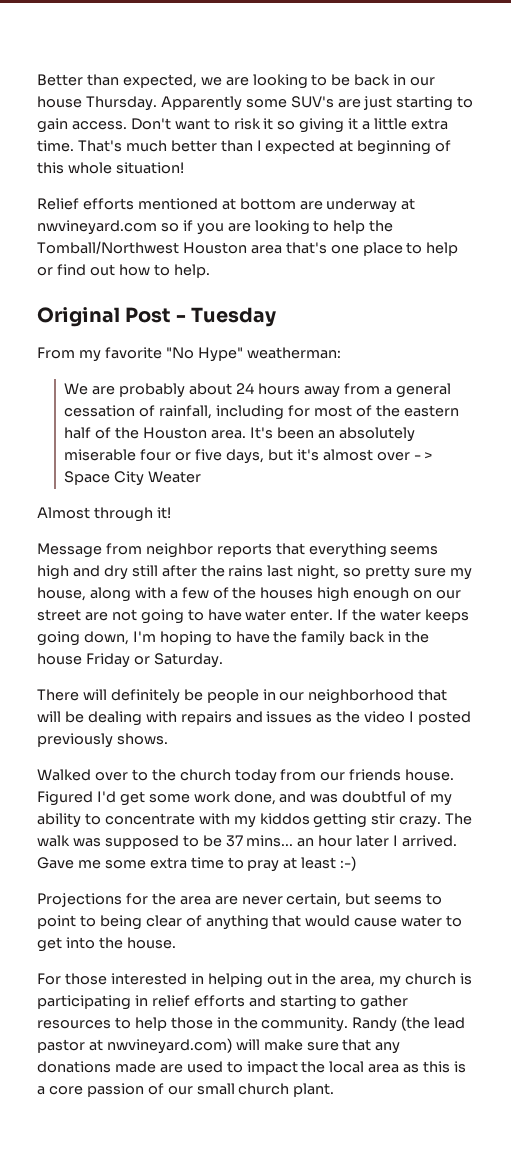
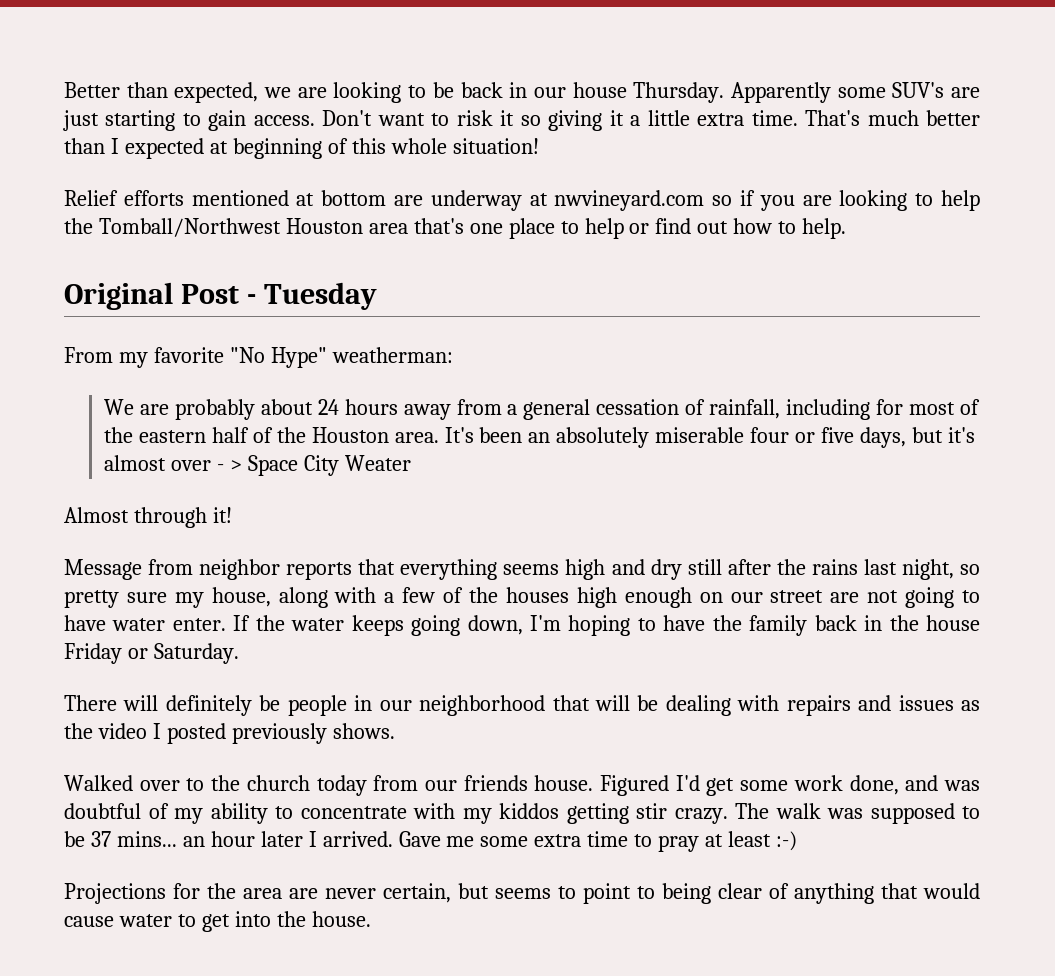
[37,973,473,988] [37,995,409,1010] [37,1016,466,1032] [37,1038,401,1054] [37,1061,467,1075] [37,1083,335,1097] // For those interested in helping out in the area, my church is participating in relief efforts and starting to gather resources to help those in the community. Randy (the lead pastor at nwvineyard.com) will make sure that any donations made are used to impact the local area as this is a core passion of our small church plant. -> (371, 919) none

